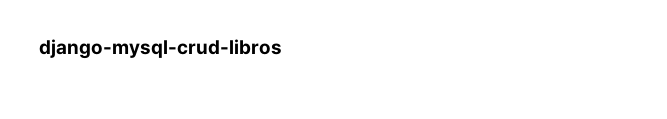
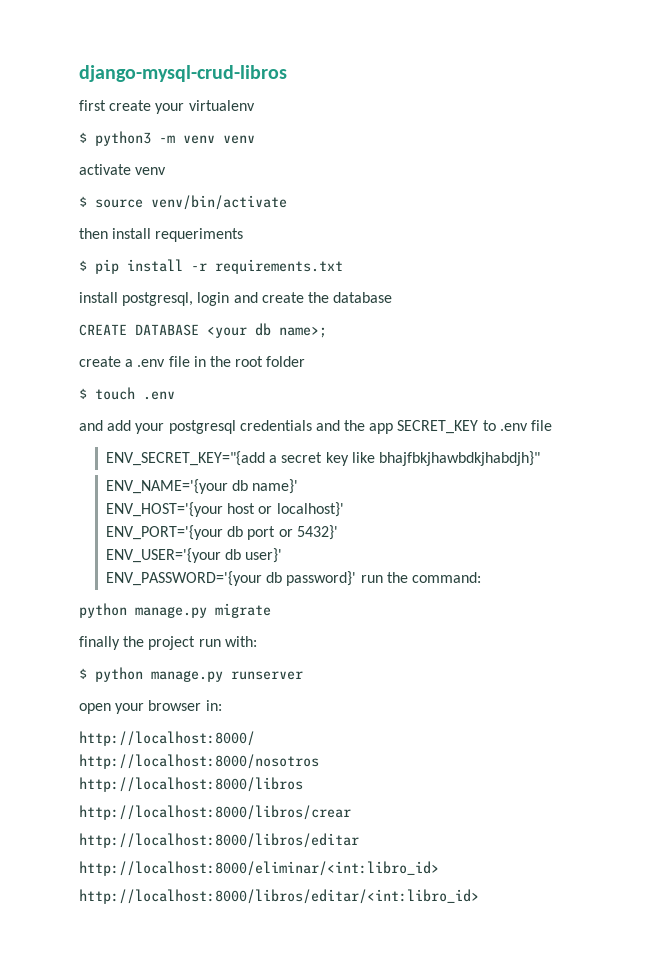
(282, 49) none -> [79,100,255,114] [79,131,255,146] [79,164,167,175] [79,195,287,210] [79,228,244,242] [79,259,343,274] [79,292,393,306] [79,323,327,338] [79,356,306,367] [79,387,175,400] [79,420,553,434] [106,451,540,466] [106,479,299,494] [106,502,344,517] [106,525,338,540] [106,548,283,563] [106,571,481,586] [79,603,271,618] [79,636,257,650] [79,667,303,682] [79,700,222,714] [79,731,255,746] [79,754,319,769] [79,777,303,792] [79,805,351,820] [79,833,359,848] [79,861,439,876] [79,889,479,904] // first create your virtualenv // $ python3 -m venv venv // activate venv // $ source venv/bin/activate // then install requeriments // $ pip install -r requirements.txt // install postgresql, login and create the database // CREATE DATABASE <your db name>; // create a .env file in the root folder // $ touch .env // and add your postgresql credentials and the app SECRET_KEY to .env file // ENV_SECRET_KEY="{add a secret key like bhajfbkjhawbdkjhabdjh}" // ENV_NAME='{your db name}' // ENV_HOST='{your host or localhost}' // ENV_PORT='{your db port or 5432}' // ENV_USER='{your db user}' // ENV_PASSWORD='{your db password}' run the command: // python manage.py migrate // finally the project run with: // $ python manage.py runserver // open your browser in: // http://localhost:8000/ // http://localhost:8000/nosotros // http://localhost:8000/libros // http://localhost:8000/libros/crear // http://localhost:8000/libros/editar // http://localhost:8000/eliminar/<int:libro_id> // http://localhost:8000/libros/editar/<int:libro_id>

